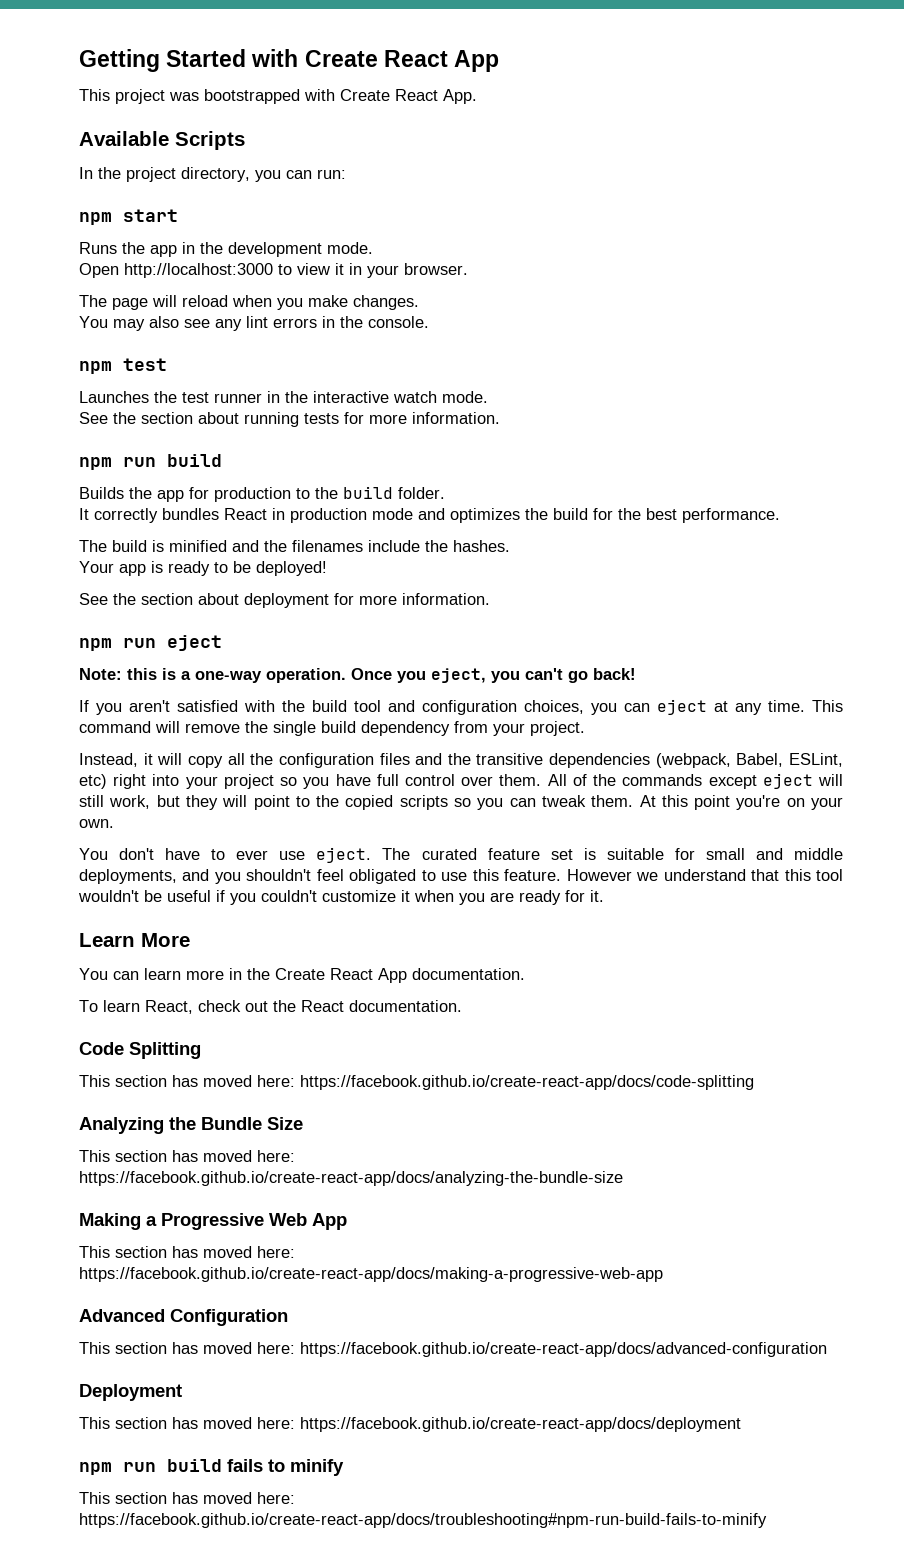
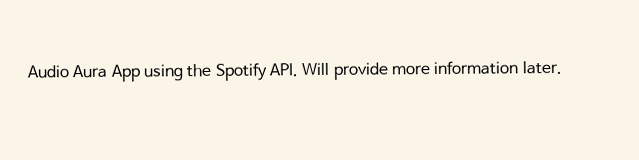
[79,49,500,72] [79,89,477,104] [79,131,245,150] [79,167,346,182] [79,209,178,225] [79,242,373,257] [79,263,468,278] [79,295,419,310] [79,316,429,331] [79,358,167,374] [79,391,488,403] [79,412,500,427] [79,454,222,470] [79,486,445,502] [79,508,780,523] [79,540,510,552] [79,561,327,576] [79,593,490,608] [79,635,222,651] [79,668,636,683] [79,699,843,715] [79,721,585,736] [79,753,843,768] [79,773,843,789] [79,795,843,810] [79,819,114,828] [79,847,843,863] [79,869,843,884] [78,890,604,905] [79,933,190,947] [79,968,525,983] [79,1000,462,1014] [79,1042,201,1059] [79,1075,754,1090] [79,1117,303,1134] [79,1150,295,1162] [79,1171,623,1186] [79,1213,347,1230] [79,1246,295,1258] [79,1267,663,1282] [79,1309,288,1326] [79,1342,827,1357] [79,1384,182,1401] [79,1417,741,1432] [79,1459,344,1476] [79,1492,295,1504] [79,1513,767,1528] Getting Started with Create React App // This project was bootstrapped with Create React App. // Available Scripts // In the project directory, you can run: // npm start // Runs the app in the development mode. // Open http://localhost:3000 to view it in your browser. // The page will reload when you make changes. // You may also see any lint errors in the console. // npm test // Launches the test runner in the interactive watch mode. // See the section about running tests for more information. // npm run build // Builds the app for production to the build folder. // It correctly bundles React in production mode and optimizes the build for the best performance. // The build is minified and the filenames include the hashes. // Your app is ready to be deployed! // See the section about deployment for more information. // npm run eject // Note: this is a one-way operation. Once you eject, you can't go back! // If you aren't satisfied with the build tool and configuration choices, you can eject at any time. This command will remove the single build dependency from your project. // Instead, it will copy all the configuration files and the transitive dependencies (webpack, Babel, ESLint, etc) right into your project so you have full control over them. All of the commands except eject will still work, but they will point to the copied scripts so you can tweak them. At this point you're on your own. // You don't have to ever use eject. The curated feature set is suitable for small and middle deployments, and you shouldn't feel obligated to use this feature. However we understand that this tool wouldn't be useful if you couldn't customize it when you are ready for it. // Learn More // You can learn more in the Create React App documentation. // To learn React, check out the React documentation. // Code Splitting // This section has moved here: https://facebook.github.io/create-react-app/docs/code-splitting // Analyzing the Bundle Size // This section has moved here: https://facebook.github.io/create-react-app/docs/analyzing-the-bundle-size // Making a Progressive Web App // This section has moved here: https://facebook.github.io/create-react-app/docs/making-a-progressive-web-app // Advanced Configuration // This section has moved here: https://facebook.github.io/create-react-app/docs/advanced-configuration // Deployment // This section has moved here: https://facebook.github.io/create-react-app/docs/deployment // npm run build fails to minify // This section has moved here: https://facebook.github.io/create-react-app/docs/troubleshooting#npm-run-build-fails-to-minify -> [27,60,562,82] Audio Aura App using the Spotify API. Will provide more information later.

